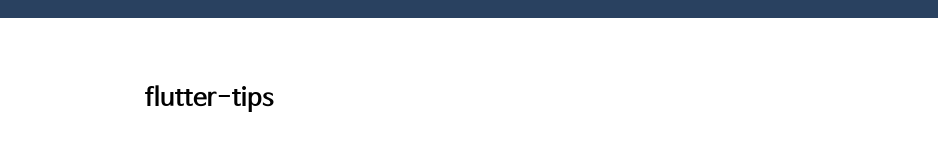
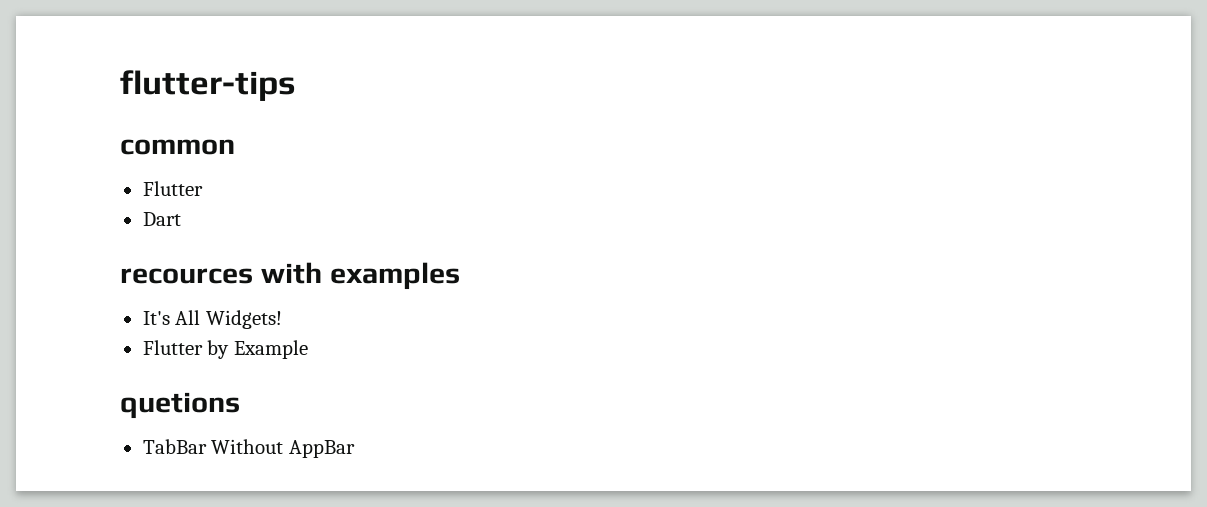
(274, 98) none -> [120,139,235,155] [142,181,203,196] [142,212,181,226] [120,262,460,290] [142,310,282,329] [142,340,308,359] [120,392,240,419] [142,439,355,458] // common // Flutter // Dart // recources with examples // It's All Widgets! // Flutter by Example // quetions // TabBar Without AppBar

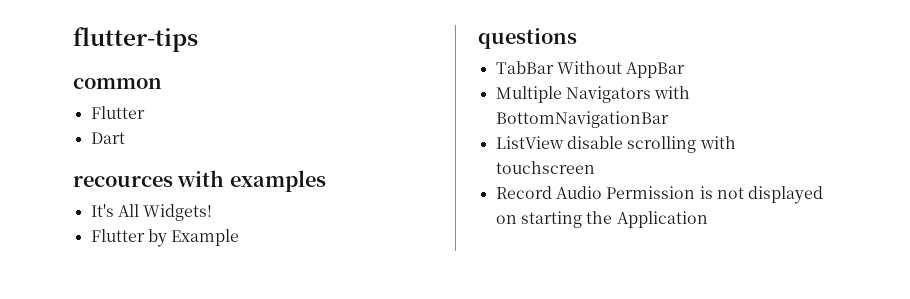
[120,392,240,419] quetions -> [478,28,577,49] questions
(355, 449) none -> [495,86,691,103] [495,111,669,128] [495,136,736,153] [495,161,595,174] [495,186,824,204] [495,211,708,228] // Multiple Navigators with BottomNavigationBar // ListView disable scrolling with touchscreen // Record Audio Permission is not displayed on starting the Application

